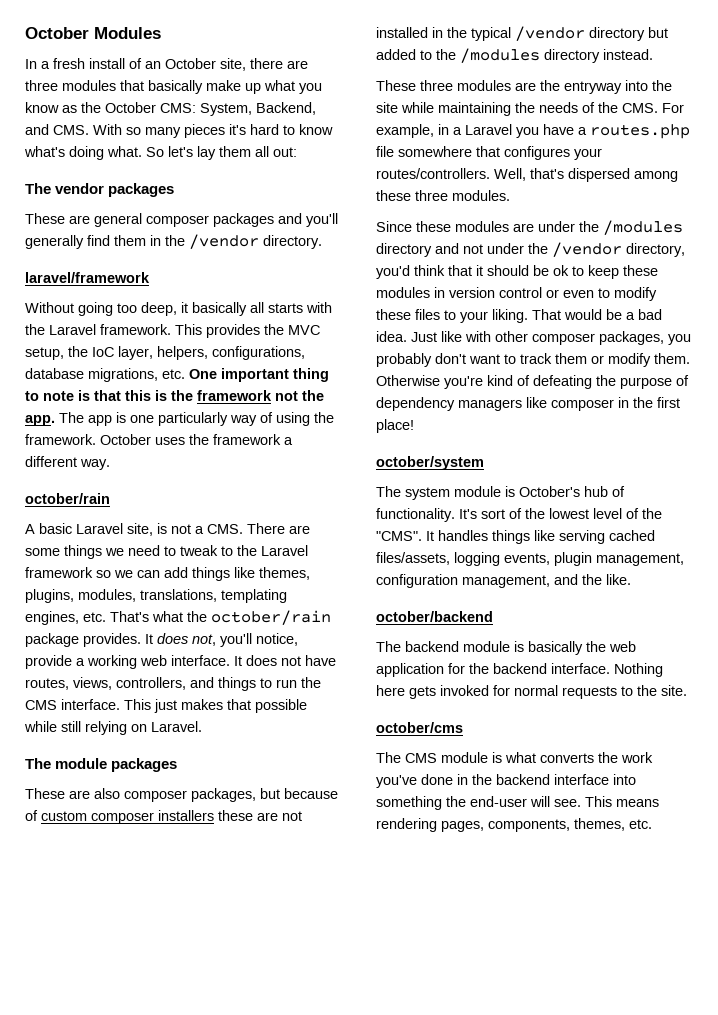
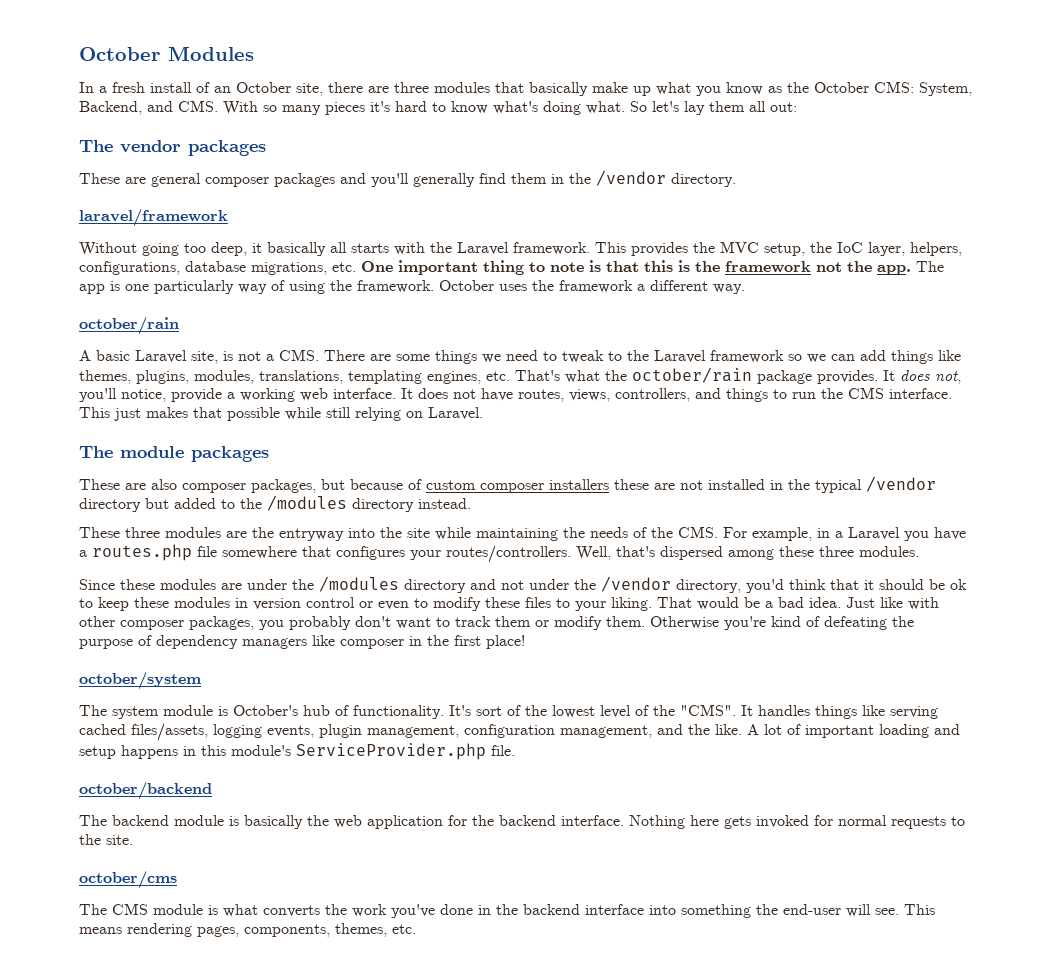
(631, 579) none -> [747,724,960,738] [79,743,515,760] A lot of important loading and setup happens in this module's ServiceProvider.php file.

